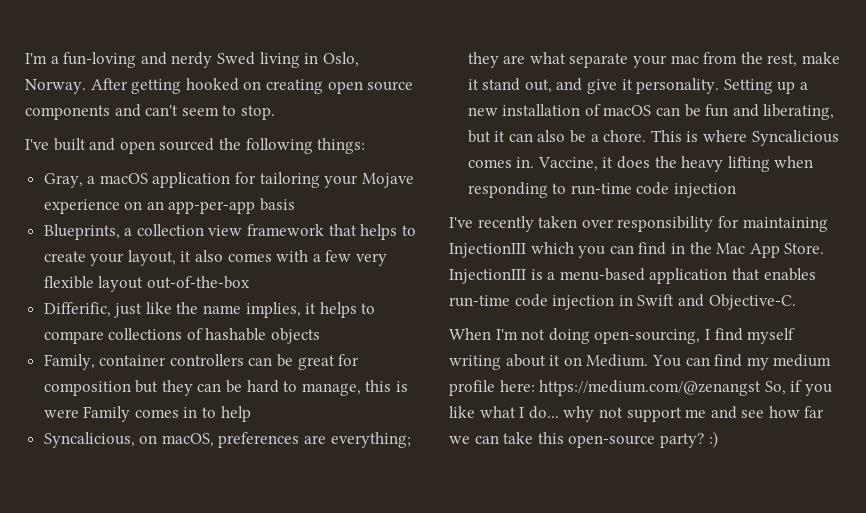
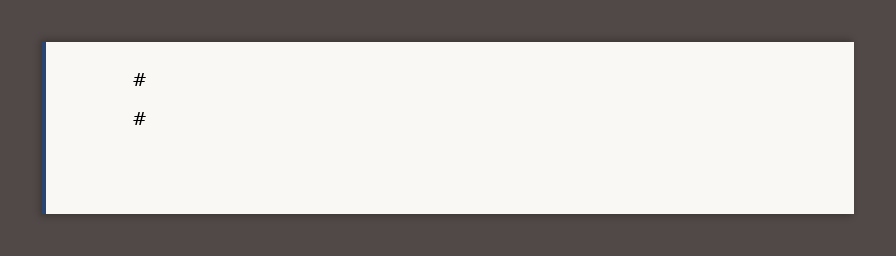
[25,52,359,68] [25,78,414,94] [25,104,275,120] [25,138,366,154] [43,172,414,188] [43,198,296,214] [43,224,416,240] [43,250,388,266] [43,276,250,292] [43,302,376,318] [43,328,321,344] [43,354,360,370] [43,380,409,396] [43,406,251,422] [43,432,411,448] [467,52,841,68] [467,78,809,94] [467,104,835,120] [467,130,839,146] [467,156,814,172] [467,182,737,198] [449,216,828,232] [449,242,825,258] [449,268,816,284] [449,294,796,310] [449,328,796,344] [449,354,832,370] [449,380,832,396] [449,406,825,422] [449,431,718,448] I'm a fun-loving and nerdy Swed living in Oslo, Norway. After getting hooked on creating open source components and can't seem to stop. // I've built and open sourced the following things: // Gray, a macOS application for tailoring your Mojave experience on an app-per-app basis // Blueprints, a collection view framework that helps to create your layout, it also comes with a few very flexible layout out-of-the-box // Differific, just like the name implies, it helps to compare collections of hashable objects // Family, container controllers can be great for composition but they can be hard to manage, this is were Family comes in to help // Syncalicious, on macOS, preferences are everything; they are what separate your mac from the rest, make it stand out, and give it personality. Setting up a new installation of macOS can be fun and liberating, but it can also be a chore. This is where Syncalicious comes in. Vaccine, it does the heavy lifting when responding to run-time code injection // I've recently taken over responsibility for maintaining InjectionIII which you can find in the Mac App Store. InjectionIII is a menu-based application that enables run-time code injection in Swift and Objective-C. // When I'm not doing open-sourcing, I find myself writing about it on Medium. You can find my medium profile here: https://medium.com/@zenangst So, if you like what I do... why not support me and see how far we can take this open-source party? :) -> [132,73,147,86] [132,112,147,125] # // #

